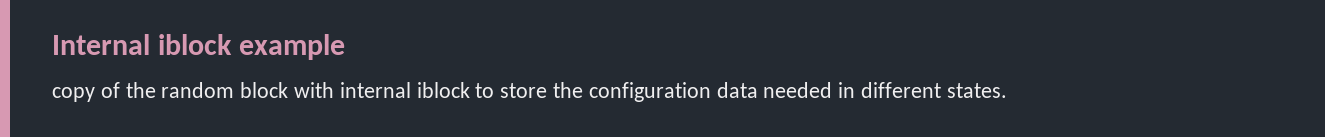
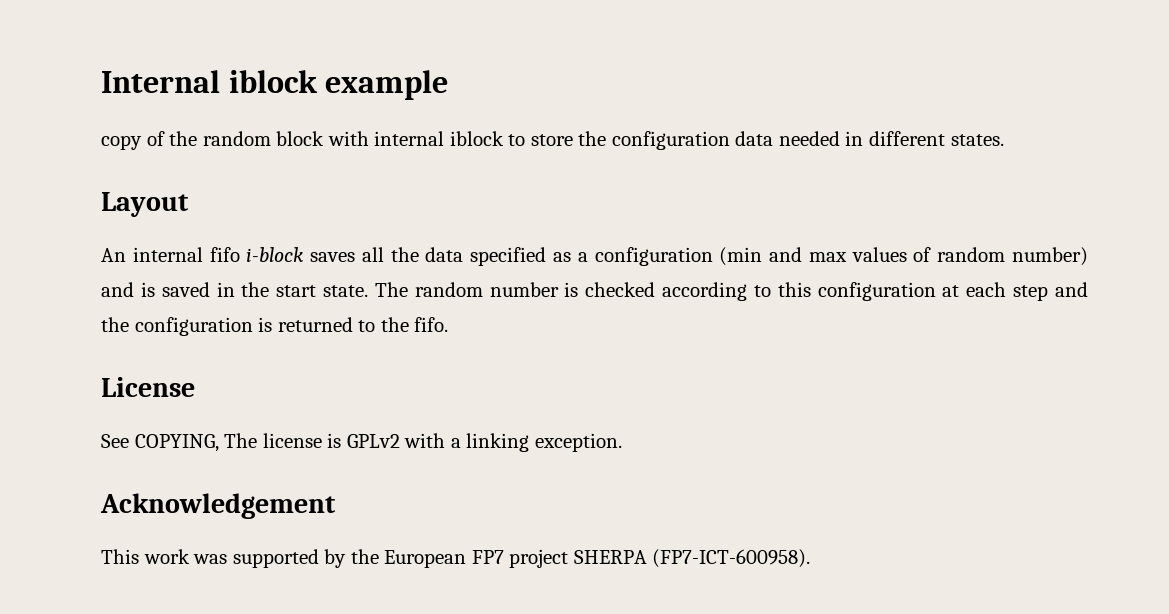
(1007, 90) none -> [101,192,189,217] [101,247,1089,266] [101,282,1089,301] [101,317,449,336] [101,377,195,397] [101,433,622,452] [100,493,336,519] [101,549,811,568] // Layout // An internal fifo i-block saves all the data specified as a configuration (min and max values of random number) and is saved in the start state. The random number is checked according to this configuration at each step and the configuration is returned to the fifo. // License // See COPYING, The license is GPLv2 with a linking exception. // Acknowledgement // This work was supported by the European FP7 project SHERPA (FP7-ICT-600958).

